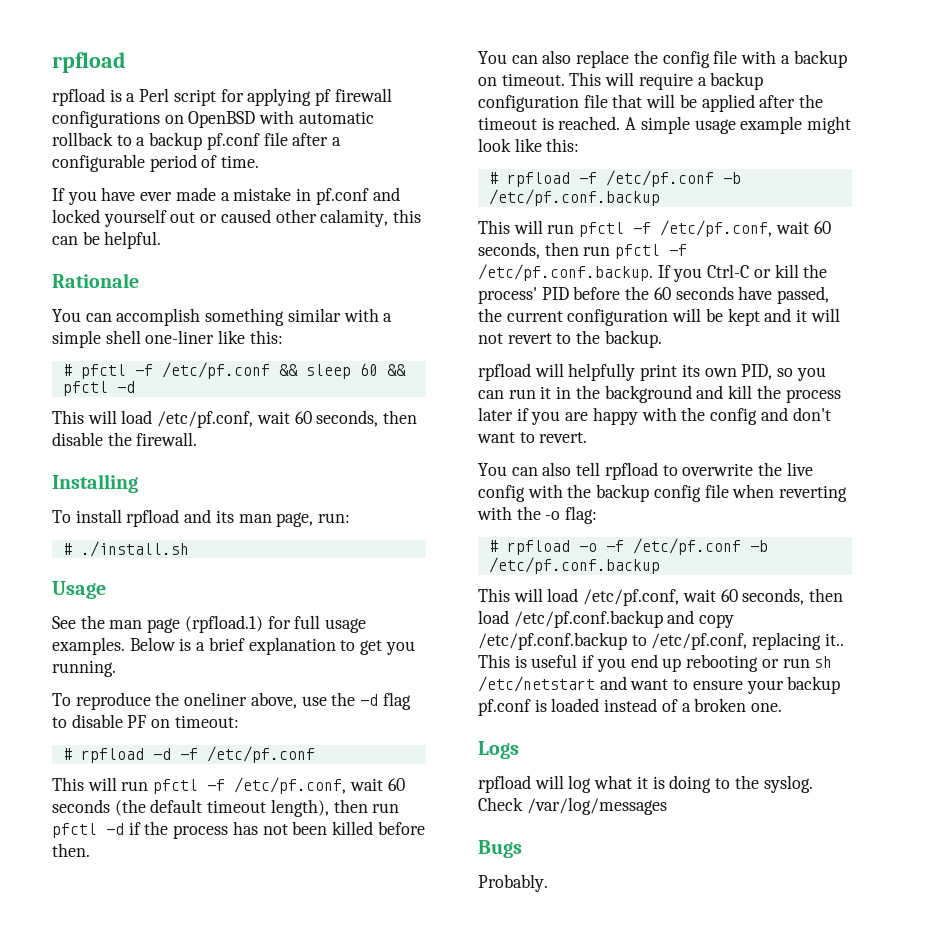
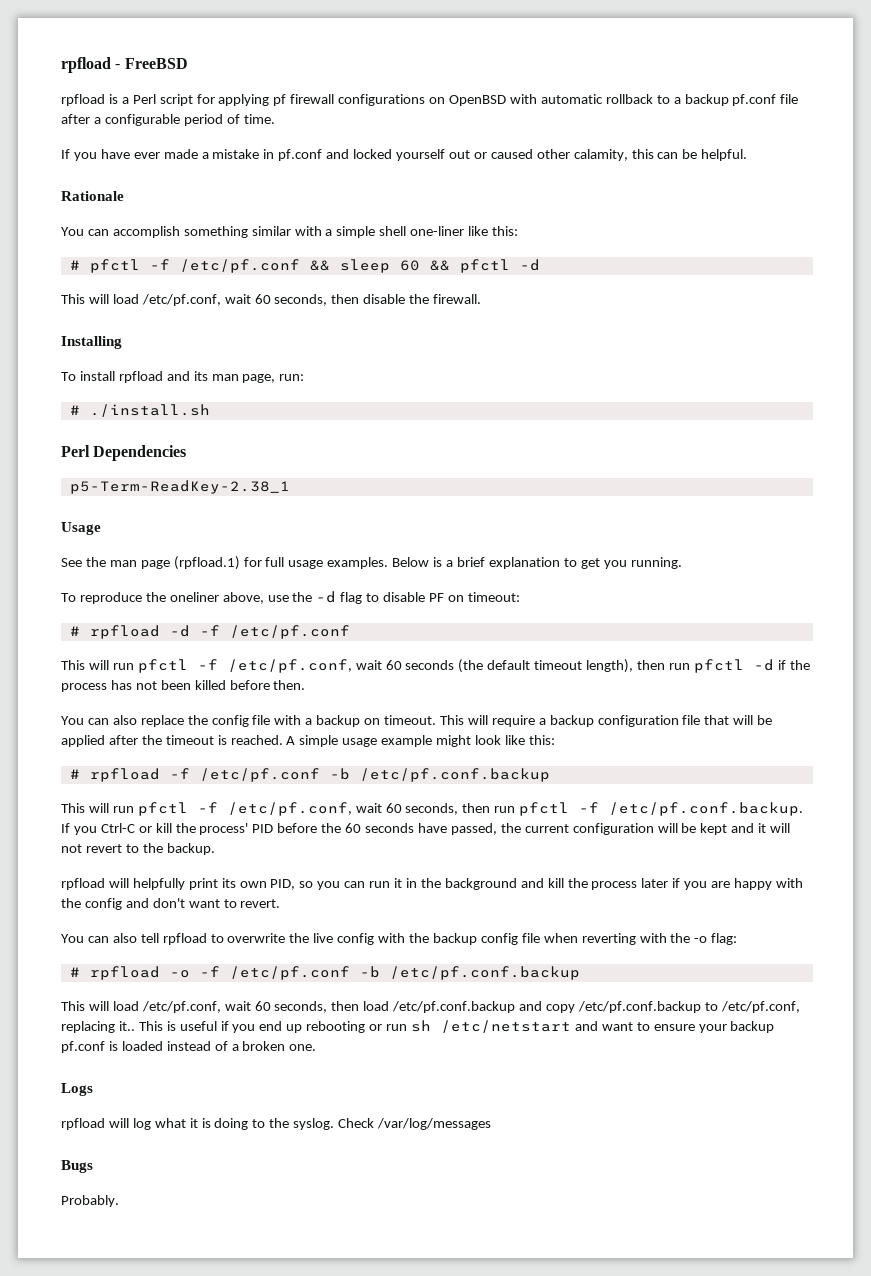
[52,52,126,73] rpfload -> [61,57,188,73] rpfload - FreeBSD
(189, 549) none -> [61,445,187,461] [69,480,290,494] // Perl Dependencies // p5-Term-ReadKey-2.38_1

